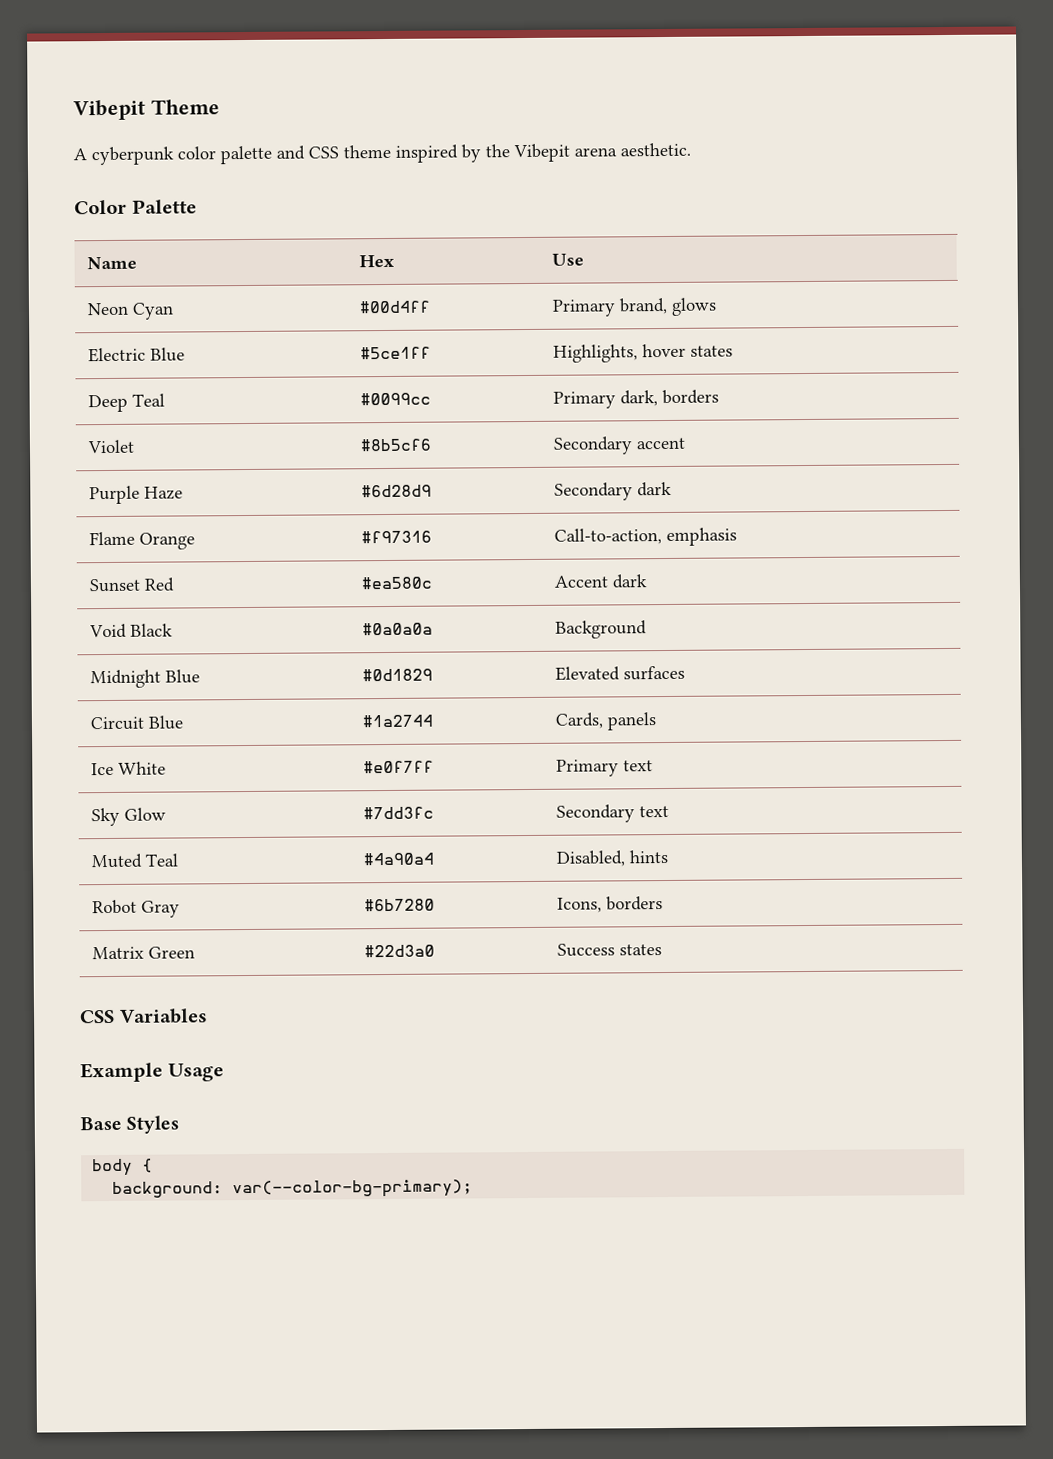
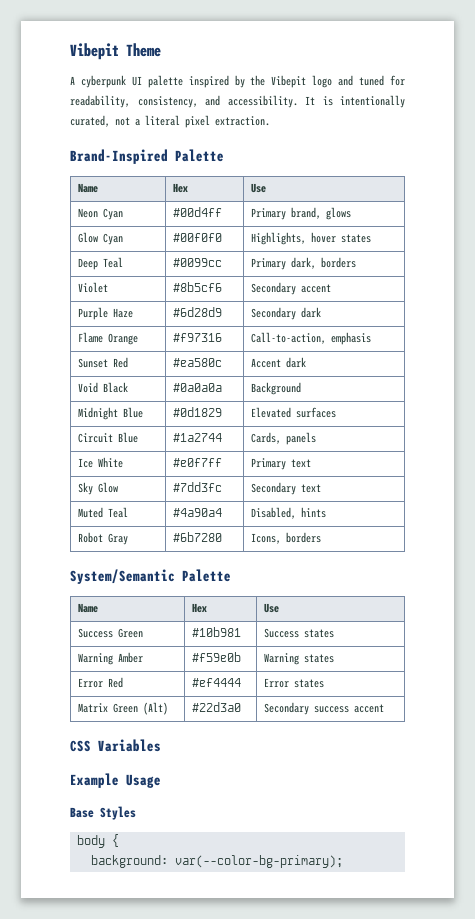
[177,142,691,165] [74,199,127,215] color palette and CSS theme inspired by the Vibepit arena aesthetic. // Color -> [131,75,406,88] [70,95,405,108] [70,115,270,128] [70,149,168,164] UI palette inspired by the Vibepit logo and tuned for readability, consistency, and accessibility. It is intentionally curated, not a literal pixel extraction. // Brand-Inspired
[88,347,186,363] [360,346,432,360] Electric Blue | #5ce1ff -> [77,232,123,245] [172,233,222,242] Glow Cyan | #00f0f0
(664, 903) none -> [70,569,231,584] [77,603,98,613] [191,603,207,613] [263,603,279,613] [77,628,143,638] [191,627,241,637] [263,628,334,638] [77,652,143,665] [191,652,241,662] [263,653,334,665] [77,677,123,688] [191,678,241,687] [263,678,324,688] // System/Semantic Palette // Name | Hex | Use // Success Green | #10b981 | Success states // Warning Amber | #f59e0b | Warning states // Error Red | #ef4444 | Error states
(196, 952) none -> [142,702,168,715] (Alt)
[557,943,663,957] Success states -> [263,702,384,715] Secondary success accent

